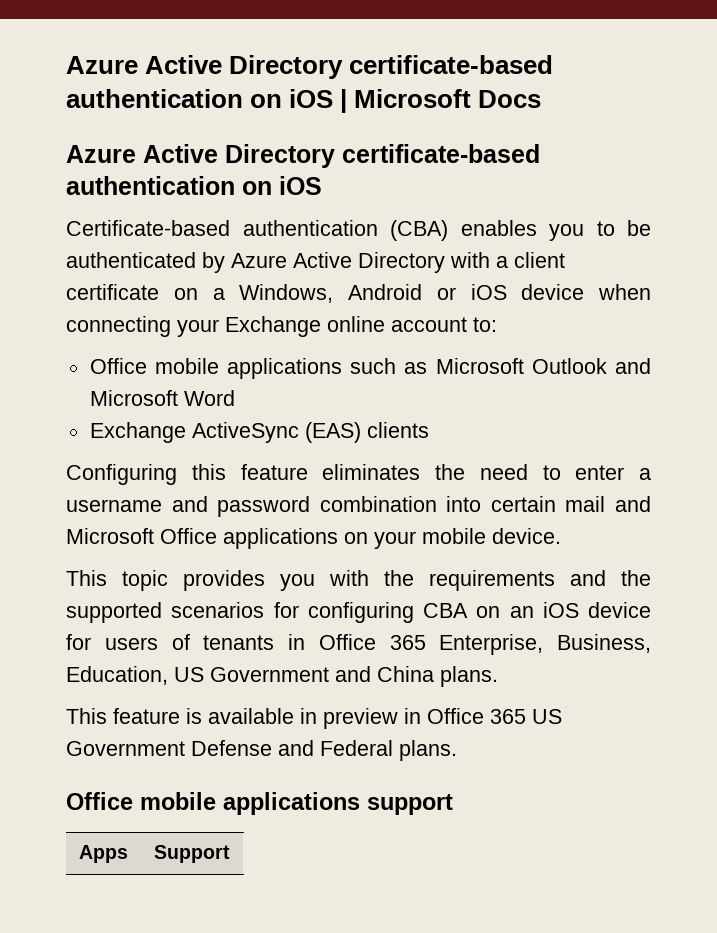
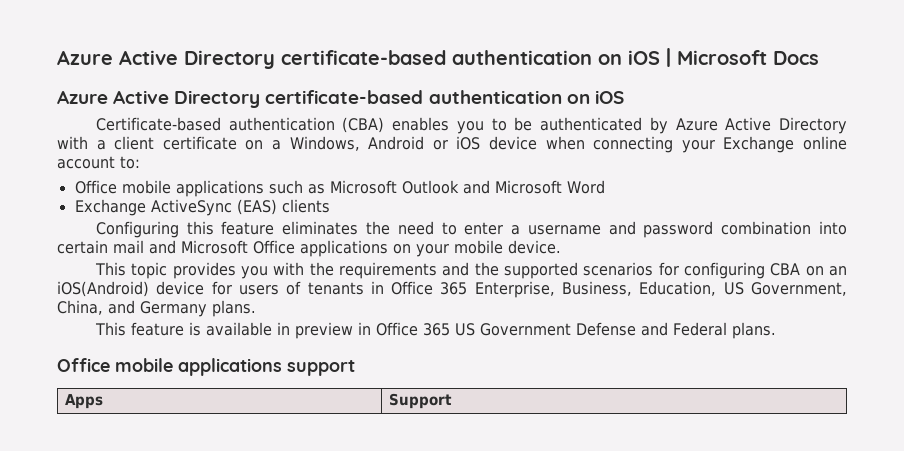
[542,602,579,618] iOS -> [57,281,149,297] iOS(Android)
[210,666,434,682] Government and China -> [751,282,847,296] [57,300,207,317] Government, China, and Germany

